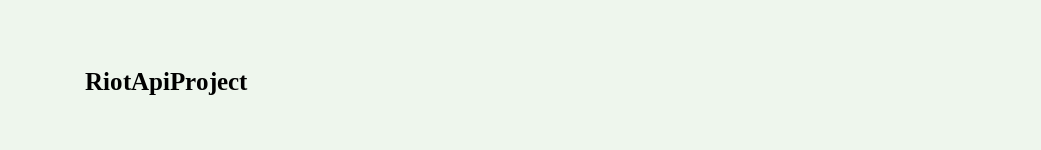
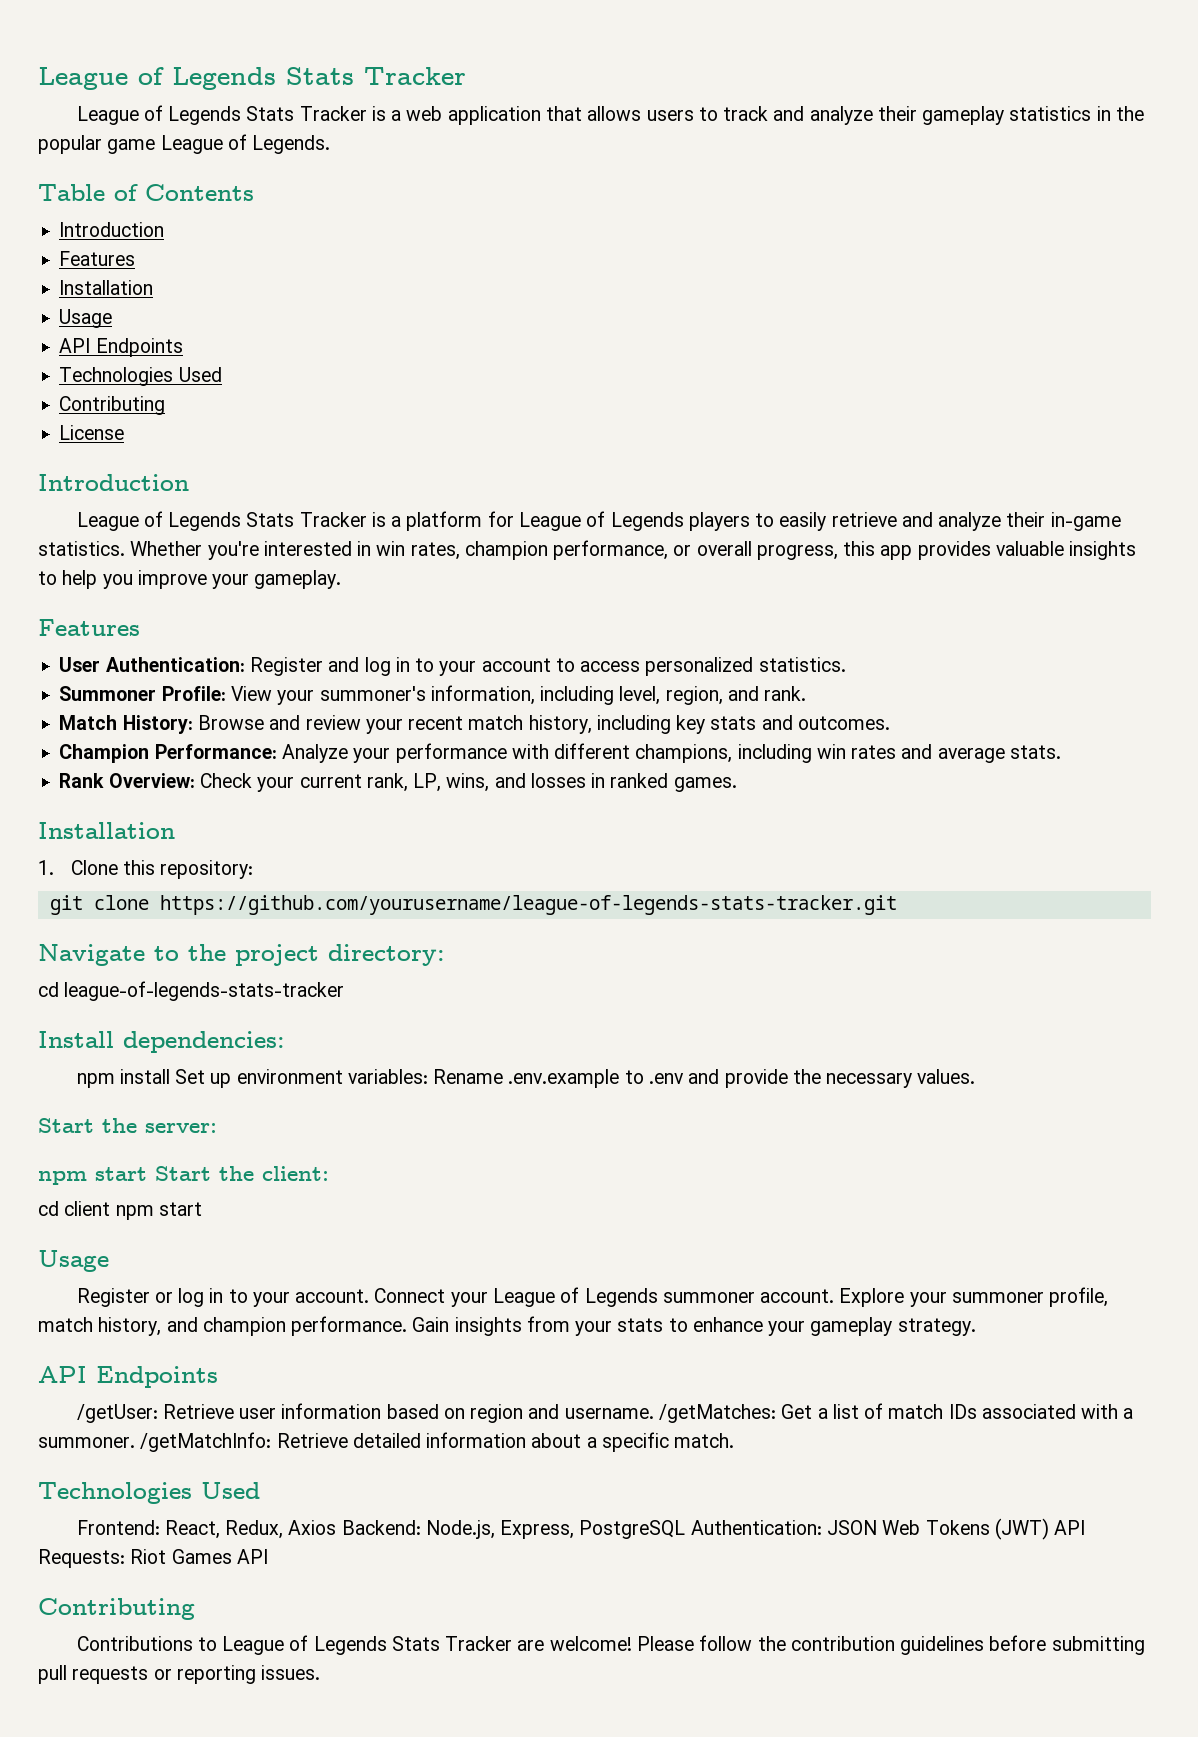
[85,72,248,95] RiotApiProject -> [38,67,466,90] [76,105,1144,125] [38,134,331,154] [38,184,254,201] [59,222,165,237] [59,251,136,266] [59,280,154,295] [59,309,113,328] [59,338,183,357] [59,367,222,386] [59,396,166,415] [59,425,125,440] [38,474,189,491] [76,511,1121,531] [38,540,1137,560] [38,570,342,589] [38,619,140,636] [59,657,846,676] [59,685,807,705] [59,715,890,734] [59,743,1061,763] [59,773,737,792] [38,822,175,839] [38,860,254,879] [49,895,897,915] [38,944,445,966] [38,981,345,1001] [38,1031,285,1053] [76,1069,976,1088] [38,1118,217,1133] [38,1166,329,1185] [38,1201,202,1220] [38,1250,109,1272] [76,1287,1109,1307] [38,1316,976,1336] [38,1366,218,1388] [76,1403,1134,1423] [38,1432,735,1452] [38,1482,260,1504] [76,1518,1086,1540] [38,1549,268,1568] [38,1598,195,1620] [76,1635,1145,1655] [38,1665,321,1684] League of Legends Stats Tracker // League of Legends Stats Tracker is a web application that allows users to track and analyze their gameplay statistics in the popular game League of Legends. // Table of Contents // Introduction // Features // Installation // Usage // API Endpoints // Technologies Used // Contributing // License // Introduction // League of Legends Stats Tracker is a platform for League of Legends players to easily retrieve and analyze their in-game statistics. Whether you're interested in win rates, champion performance, or overall progress, this app provides valuable insights to help you improve your gameplay. // Features // User Authentication: Register and log in to your account to access personalized statistics. // Summoner Profile: View your summoner's information, including level, region, and rank. // Match History: Browse and review your recent match history, including key stats and outcomes. // Champion Performance: Analyze your performance with different champions, including win rates and average stats. // Rank Overview: Check your current rank, LP, wins, and losses in ranked games. // Installation // 1. Clone this repository: // git clone https://github.com/yourusername/league-of-legends-stats-tracker.git // Navigate to the project directory: // cd league-of-legends-stats-tracker // Install dependencies: // npm install Set up environment variables: Rename .env.example to .env and provide the necessary values. // Start the server: // npm start Start the client: // cd client npm start // Usage // Register or log in to your account. Connect your League of Legends summoner account. Explore your summoner profile, match history, and champion performance. Gain insights from your stats to enhance your gameplay strategy. // API Endpoints // /getUser: Retrieve user information based on region and username. /getMatches: Get a list of match IDs associated with a summoner. /getMatchInfo: Retrieve detailed information about a specific match. // Technologies Used // Frontend: React, Redux, Axios Backend: Node.js, Express, PostgreSQL Authentication: JSON Web Tokens (JWT) API Requests: Riot Games API // Contributing // Contributions to League of Legends Stats Tracker are welcome! Please follow the contribution guidelines before submitting pull requests or reporting issues.

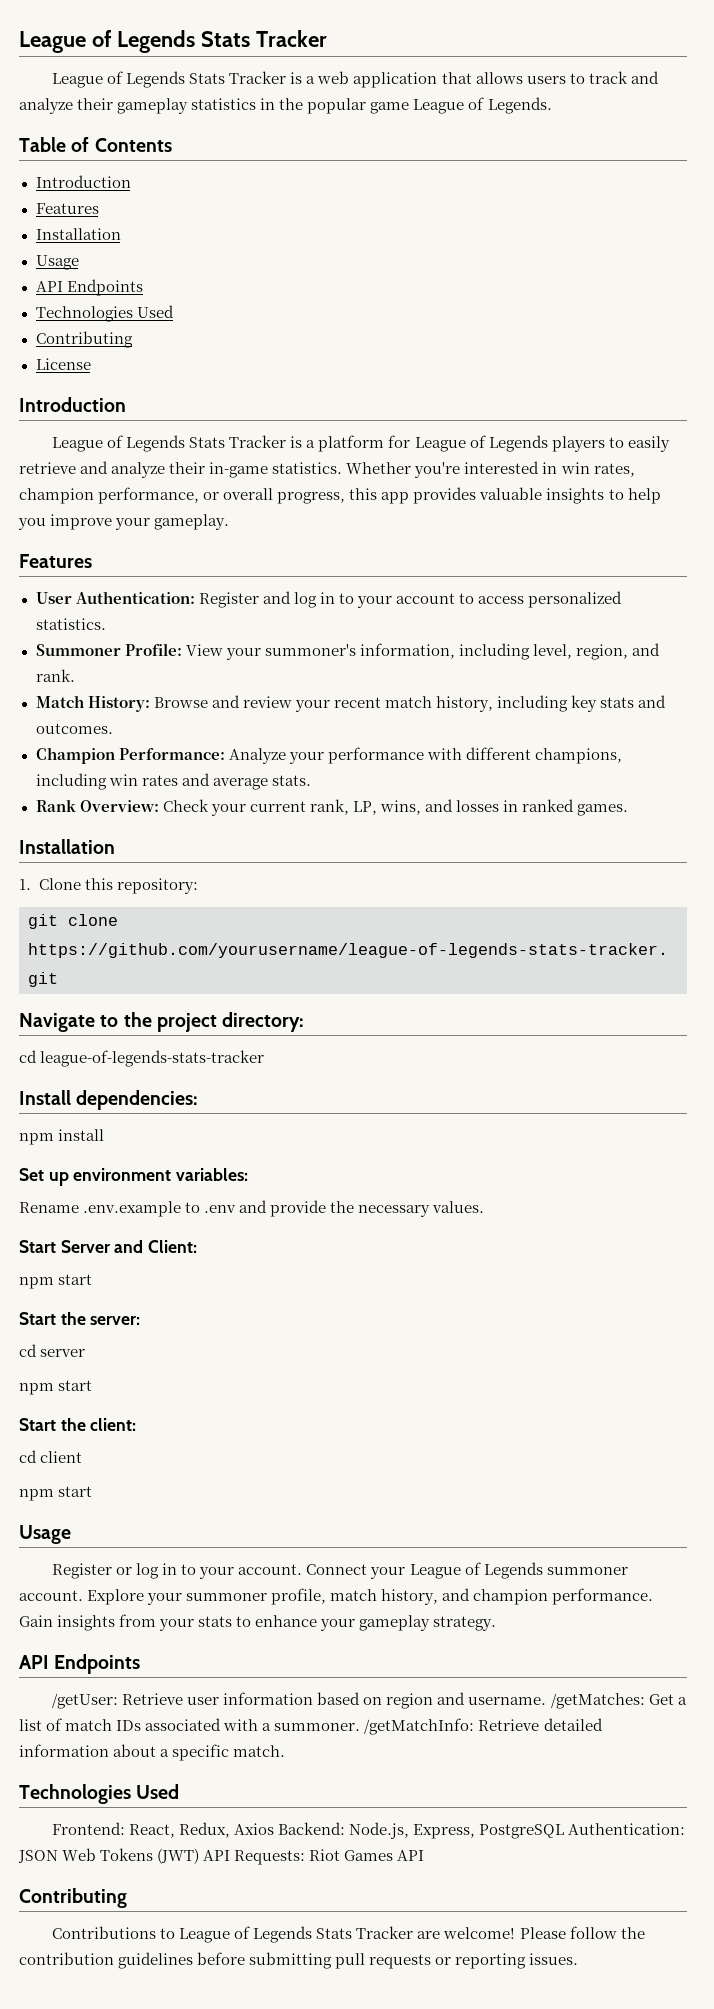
(170, 1076) none -> (105, 1135) //
(428, 1076) none -> (249, 1174) //
(976, 1076) none -> [19,1240,198,1253] [19,1274,93,1289] // Start Server and Client: // npm start
[38,1167,147,1185] // npm start -> [19,1344,86,1357] [19,1380,93,1395] // cd server // npm start //
(111, 1208) none -> (83, 1457) //

